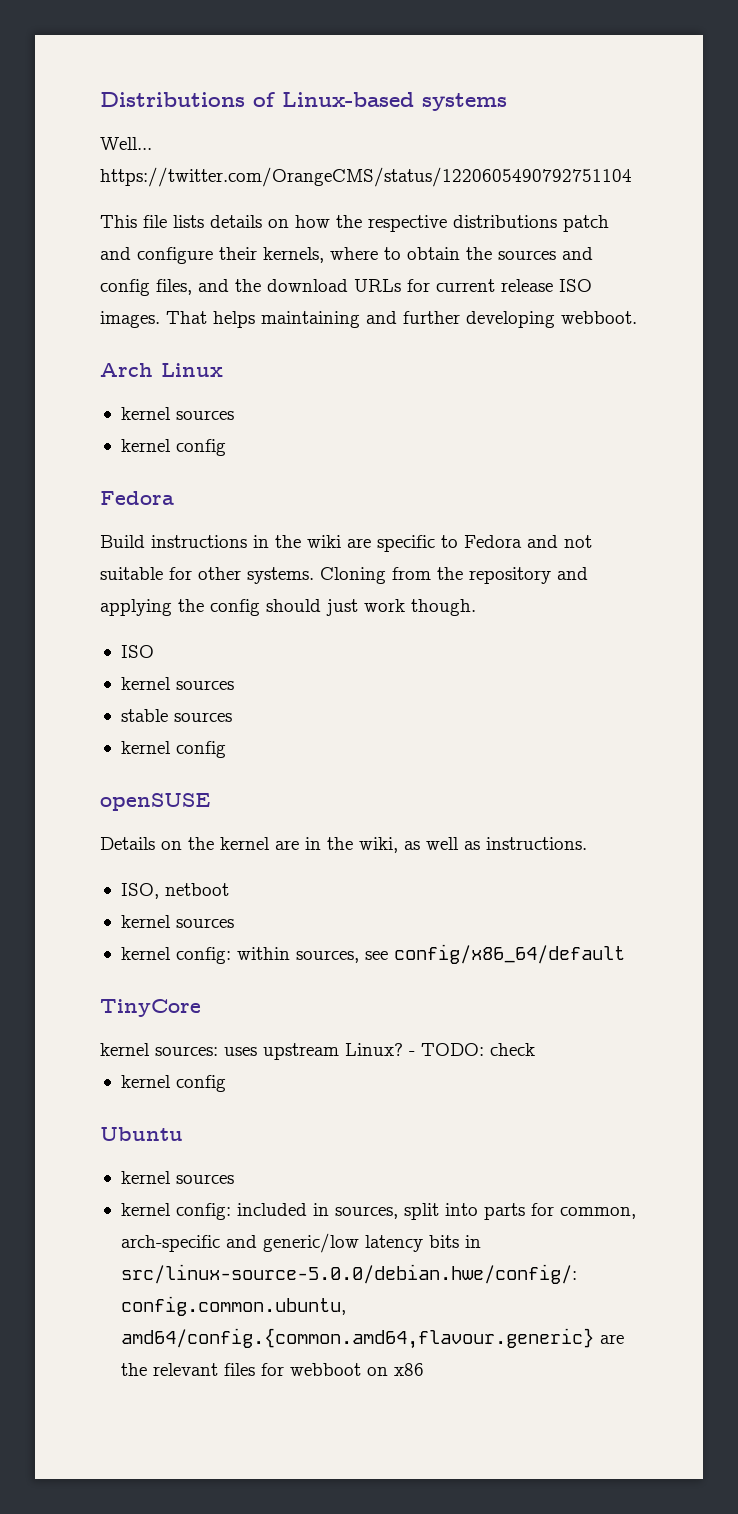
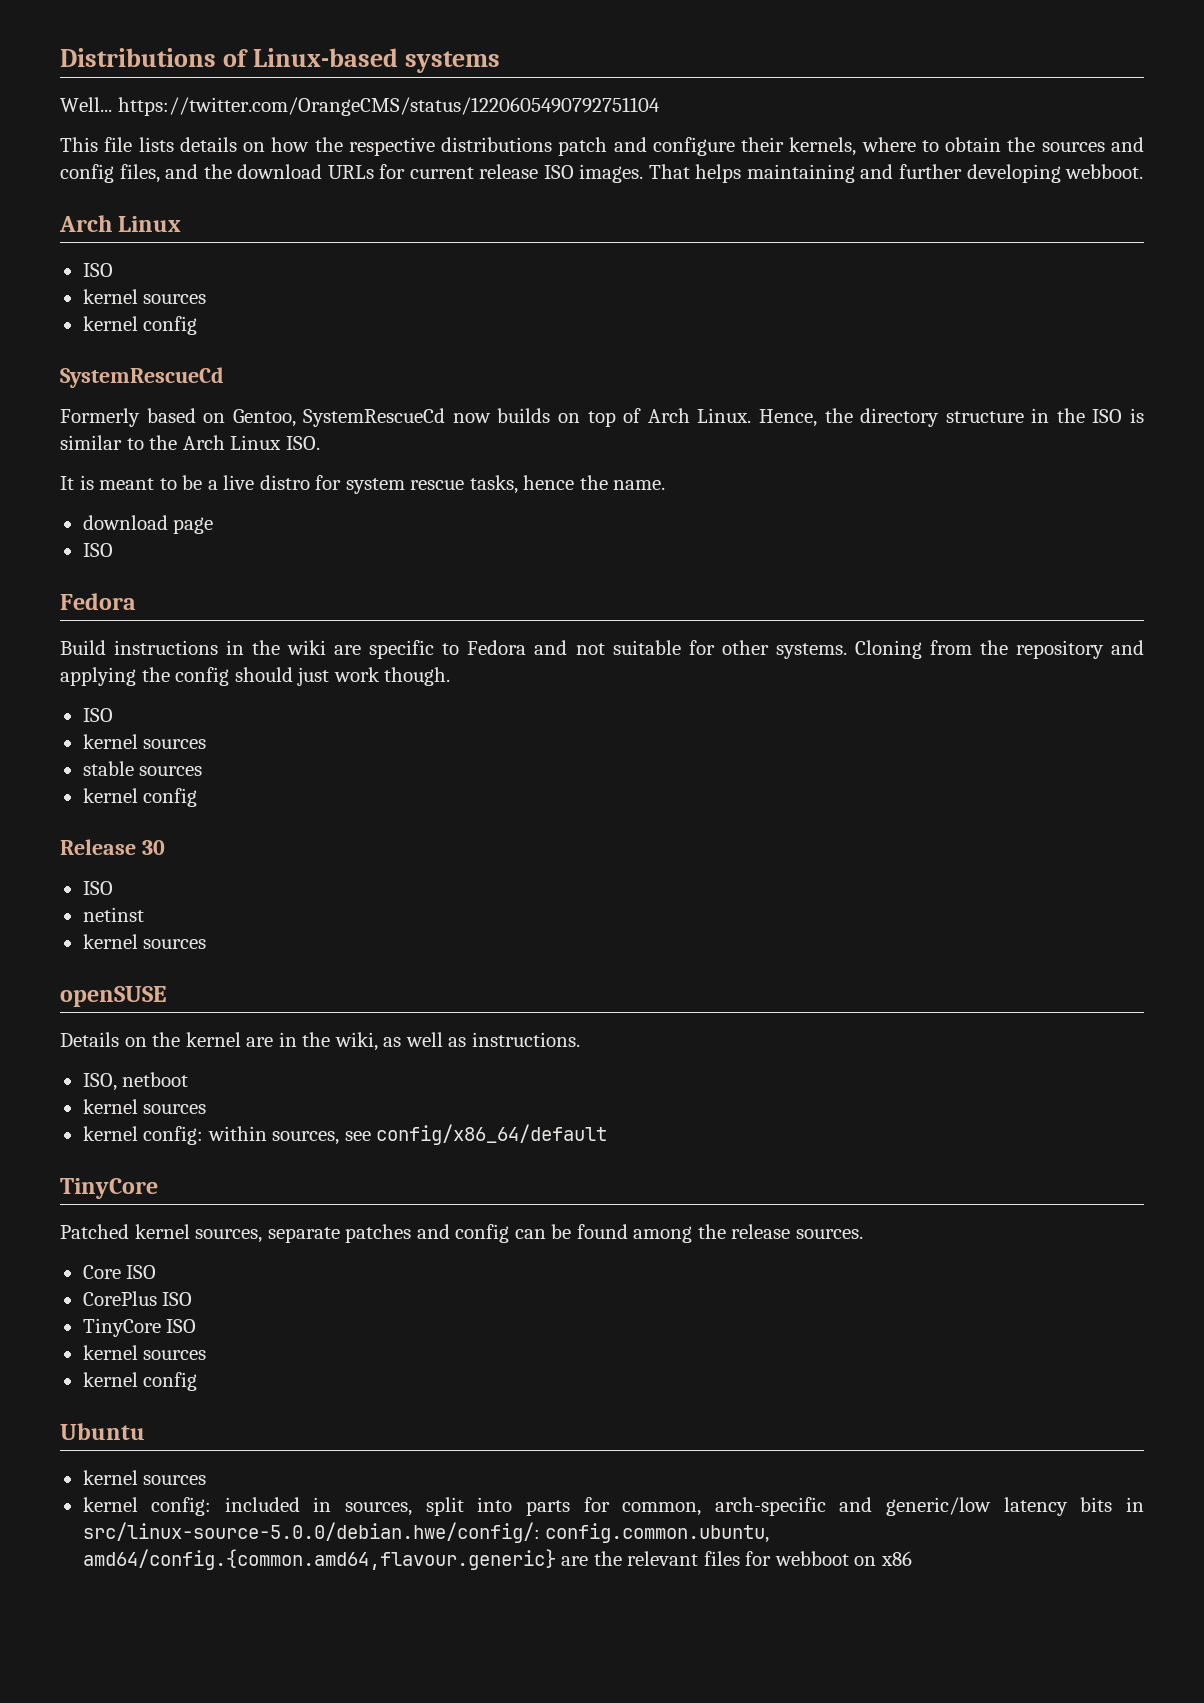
[120,407,234,420] [120,439,226,456] // kernel sources // kernel config -> [82,263,113,277] [82,289,207,304] [82,316,198,335] [60,367,224,388] [60,408,1144,427] [60,435,320,450] [60,475,666,494] [82,515,214,534] [82,543,113,557] // ISO // kernel sources // kernel config // SystemRescueCd // Formerly based on Gentoo, SystemRescueCd now builds on top of Arch Linux. Hence, the directory structure in the ISO is similar to the Arch Linux ISO. // It is meant to be a live distro for system rescue tasks, hence the name. // download page // ISO
(226, 749) none -> [60,839,165,855] [82,881,113,895] [82,907,144,922] [82,934,207,949] // Release 30 // ISO // netinst // kernel sources
[100,1043,535,1060] kernel sources: uses upstream Linux? - TODO: check -> [60,1224,863,1243] [82,1265,157,1279] [82,1291,193,1306] [82,1318,197,1337] [82,1345,207,1360] Patched kernel sources, separate patches and config can be found among the release sources. // Core ISO // CorePlus ISO // TinyCore ISO // kernel sources

